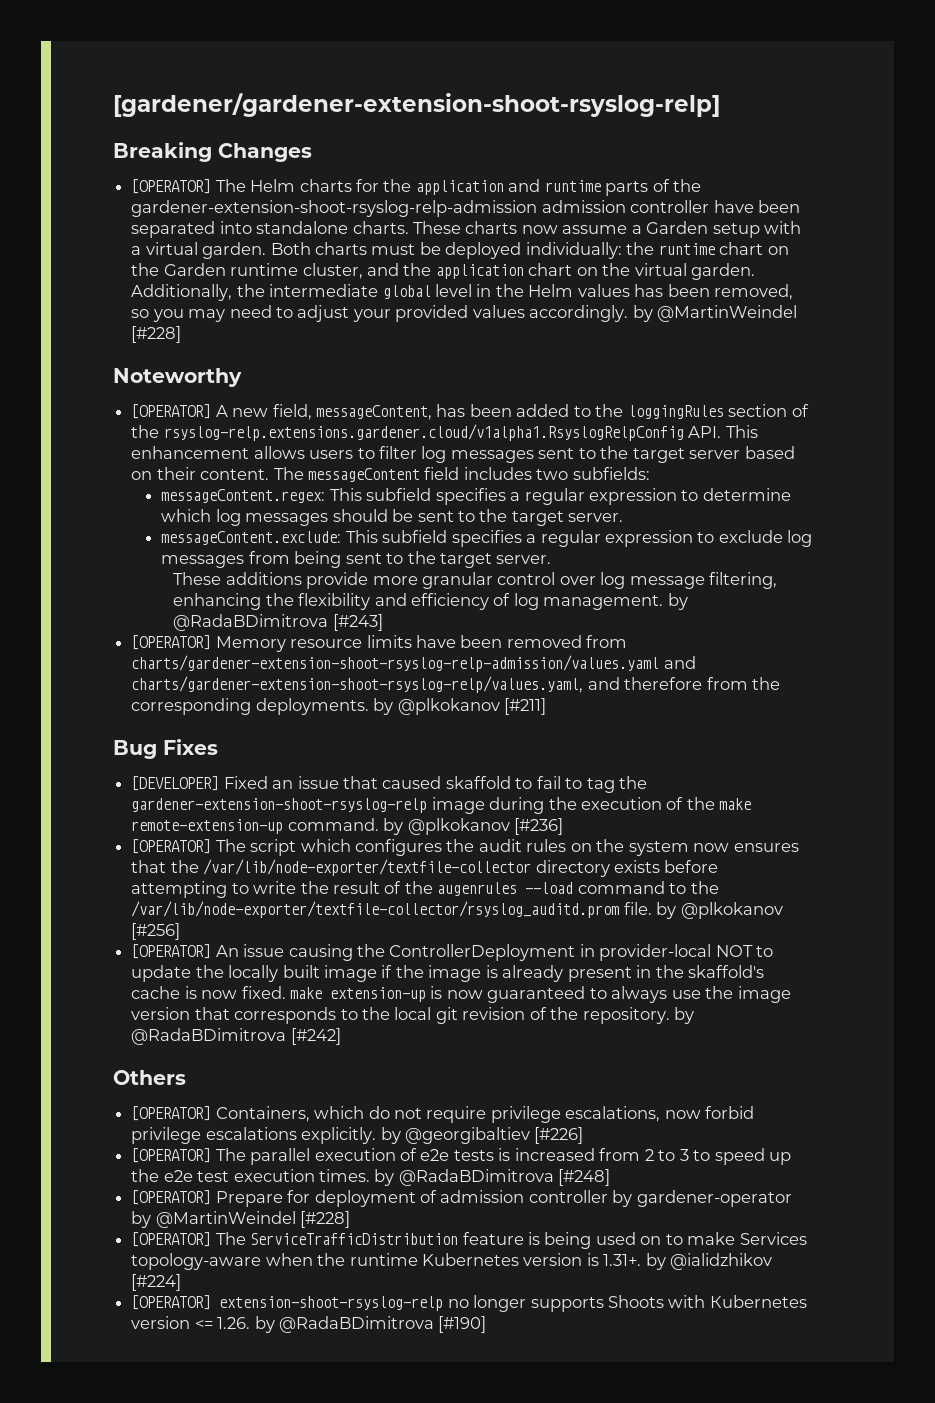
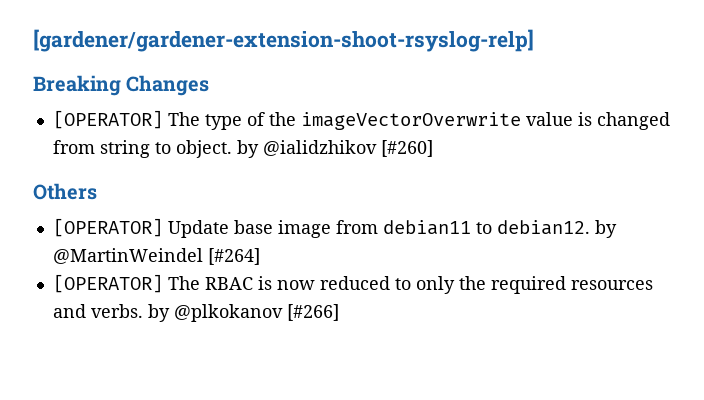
[250,179,702,196] [131,200,800,217] [131,221,802,238] [131,242,789,259] [131,263,756,280] [131,284,794,301] [131,305,798,322] [131,326,182,343] [113,368,242,387] [131,404,809,420] [131,424,758,441] [131,446,795,463] [131,467,650,482] [161,488,791,505] [161,509,624,526] [161,530,813,547] [161,551,552,568] [173,572,778,589] [173,593,688,610] [173,614,383,631] [131,635,628,652] [131,655,696,672] [131,676,780,693] [131,698,546,715] [113,739,218,759] [131,776,648,793] [131,797,752,814] [131,818,563,835] [131,839,799,856] [131,859,719,877] [131,881,719,898] [131,901,783,919] [131,923,181,940] [131,944,774,961] [131,965,765,982] [131,986,791,1003] [131,1007,695,1024] [131,1028,341,1045] [113,1070,186,1085] [131,1106,755,1123] [131,1127,584,1144] [131,1148,791,1165] [131,1169,611,1186] [131,1190,792,1207] [131,1211,351,1228] [131,1232,807,1249] [131,1253,773,1270] [131,1274,182,1291] [131,1295,807,1312] [131,1316,487,1333] Helm charts for the application and runtime parts of the gardener-extension-shoot-rsyslog-relp-admission admission controller have been separated into standalone charts. These charts now assume a Garden setup with a virtual garden. Both charts must be deployed individually: the runtime chart on the Garden runtime cluster, and the application chart on the virtual garden. Additionally, the intermediate global level in the Helm values has been removed, so you may need to adjust your provided values accordingly. by @MartinWeindel [#228] // Noteworthy // [OPERATOR] A new field, messageContent, has been added to the loggingRules section of the rsyslog-relp.extensions.gardener.cloud/v1alpha1.RsyslogRelpConfig API. This enhancement allows users to filter log messages sent to the target server based on their content. The messageContent field includes two subfields: // messageContent.regex: This subfield specifies a regular expression to determine which log messages should be sent to the target server. // messageContent.exclude: This subfield specifies a regular expression to exclude log messages from being sent to the target server. // These additions provide more granular control over log message filtering, enhancing the flexibility and efficiency of log management. by @RadaBDimitrova [#243] // [OPERATOR] Memory resource limits have been removed from charts/gardener-extension-shoot-rsyslog-relp-admission/values.yaml and charts/gardener-extension-shoot-rsyslog-relp/values.yaml, and therefore from the corresponding deployments. by @plkokanov [#211] // Bug Fixes // [DEVELOPER] Fixed an issue that caused skaffold to fail to tag the gardener-extension-shoot-rsyslog-relp image during the execution of the make remote-extension-up command. by @plkokanov [#236] // [OPERATOR] The script which configures the audit rules on the system now ensures that the /var/lib/node-exporter/textfile-collector directory exists before attempting to write the result of the augenrules --load command to the /var/lib/node-exporter/textfile-collector/rsyslog_auditd.prom file. by @plkokanov [#256] // [OPERATOR] An issue causing the ControllerDeployment in provider-local NOT to update the locally built image if the image is already present in the skaffold's cache is now fixed. make extension-up is now guaranteed to always use the image version that corresponds to the local git revision of the repository. by @RadaBDimitrova [#242] // Others // [OPERATOR] Containers, which do not require privilege escalations, now forbid privilege escalations explicitly. by @georgibaltiev [#226] // [OPERATOR] The parallel execution of e2e tests is increased from 2 to 3 to speed up the e2e test execution times. by @RadaBDimitrova [#248] // [OPERATOR] Prepare for deployment of admission controller by gardener-operator by @MartinWeindel [#228] // [OPERATOR] The ServiceTrafficDistribution feature is being used on to make Services topology-aware when the runtime Kubernetes version is 1.31+. by @ialidzhikov [#224] // [OPERATOR] extension-shoot-rsyslog-relp no longer supports Shoots with Кubernetes version <= 1.26. by @RadaBDimitrova [#190] -> [204,112,670,130] [52,140,433,158] [33,183,97,200] [52,218,617,238] [52,248,260,265] [52,274,653,294] [52,304,339,322] type of the imageVectorOverwrite value is changed from string to object. by @ialidzhikov [#260] // Others // [OPERATOR] Update base image from debian11 to debian12. by @MartinWeindel [#264] // [OPERATOR] The RBAC is now reduced to only the required resources and verbs. by @plkokanov [#266]

